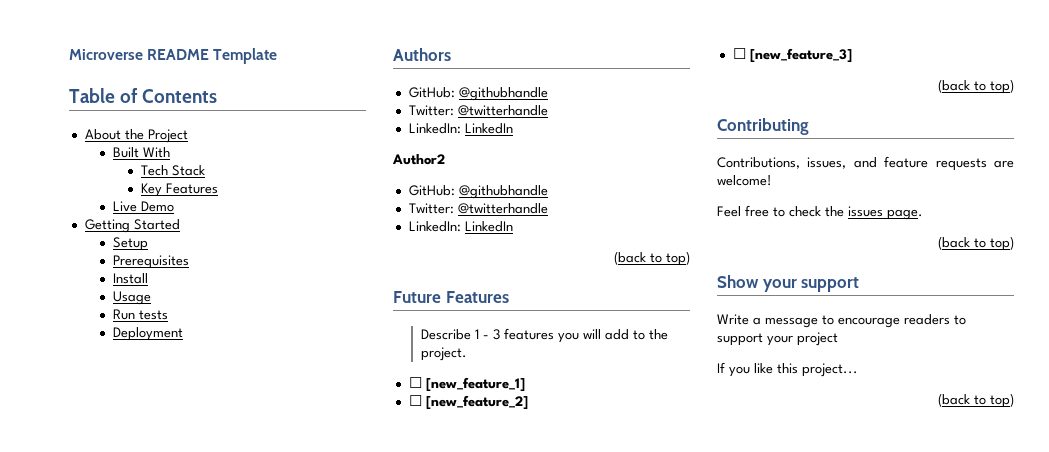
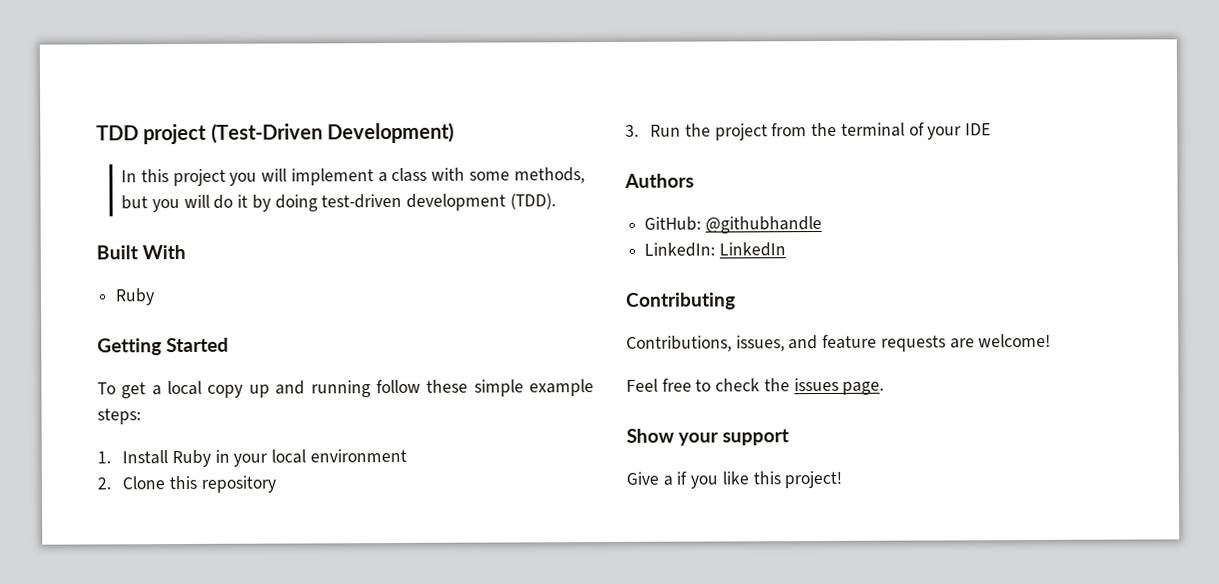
[69,48,278,64] [69,88,218,103] [84,129,188,143] [112,147,170,158] [140,165,205,176] [140,183,218,197] [112,201,174,212] [84,219,180,233] [112,237,148,251] [112,255,189,269] [112,273,148,284] [112,291,151,305] [112,309,168,320] [112,327,183,341] Microverse README Template // Table of Contents // About the Project // Built With // Tech Stack // Key Features // Live Demo // Getting Started // Setup // Prerequisites // Install // Usage // Run tests // Deployment -> [96,122,455,145] [121,167,585,187] [121,193,556,213] [96,244,186,260] [115,288,156,306] [97,337,229,356] [97,379,594,399] [97,408,141,425] [97,448,407,468] [97,475,276,493] [625,122,992,141] TDD project (Test-Driven Development) // In this project you will implement a class with some methods, but you will do it by doing test-driven development (TDD). // Built With // Ruby // Getting Started // To get a local copy up and running follow these simple example steps: // 1. Install Ruby in your local environment // 2. Clone this repository // 3. Run the project from the terminal of your IDE
[408,105,548,116] [408,123,513,134] [392,154,445,165] [408,185,548,199] [408,203,548,214] [408,221,513,232] [614,251,690,266] [393,291,509,303] [420,328,668,343] [420,347,467,361] [408,377,525,392] [408,395,528,410] [732,48,852,63] [938,79,1014,94] // Twitter: @twitterhandle // LinkedIn: LinkedIn // Author2 // GitHub: @githubhandle // Twitter: @twitterhandle // LinkedIn: LinkedIn // (back to top) // Future Features // Describe 1 - 3 features you will add to the project. // ☐ [new_feature_1] // ☐ [new_feature_2] // ☐ [new_feature_3] // (back to top) -> [644,242,786,257] // LinkedIn: LinkedIn
[938,236,1014,251] // (back to top) -> (885, 388) none
[717,314,966,328] [717,332,838,346] [717,362,858,377] [938,393,1014,408] Write a message to encourage readers to support your project // If you like this project... // (back to top) -> [626,470,843,489] Give a if you like this project!

